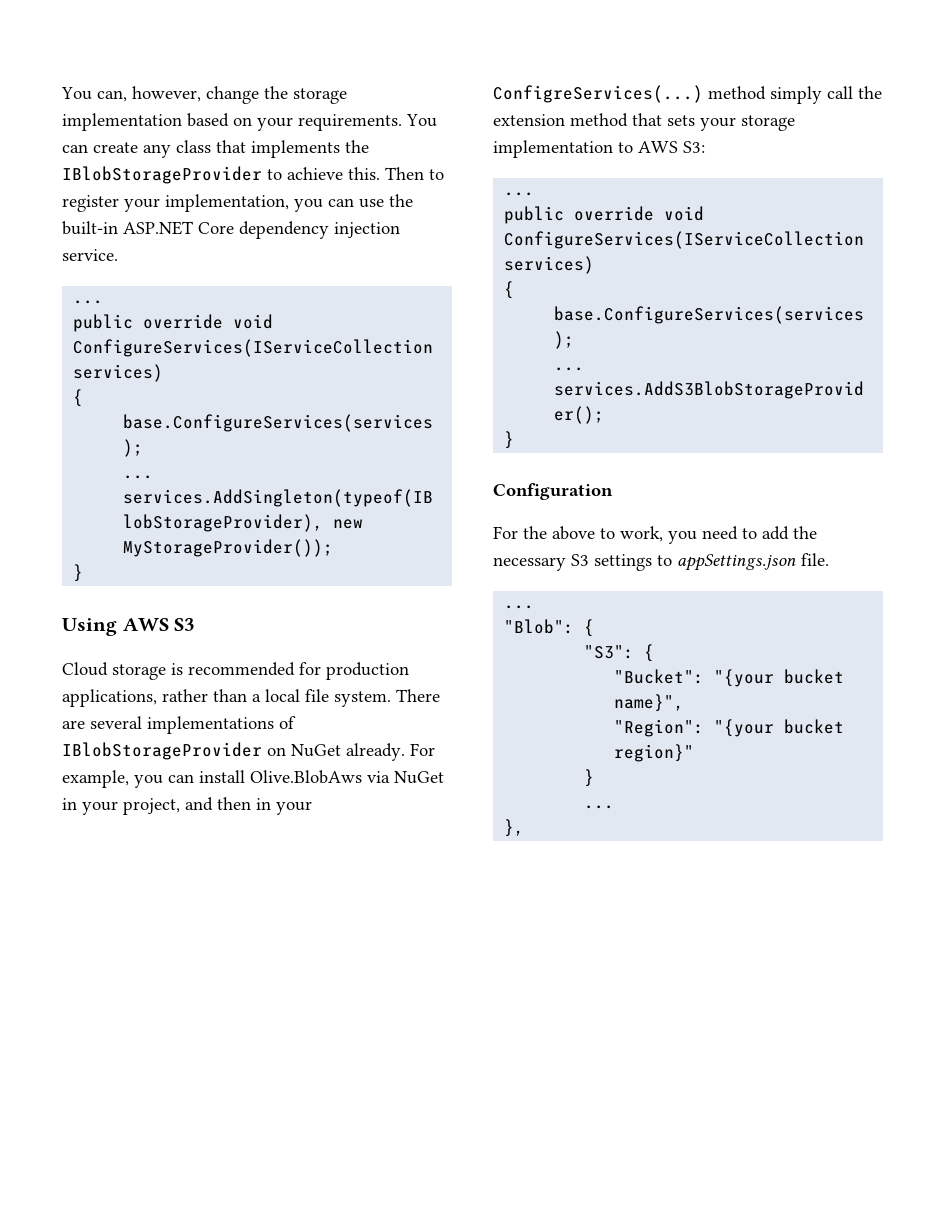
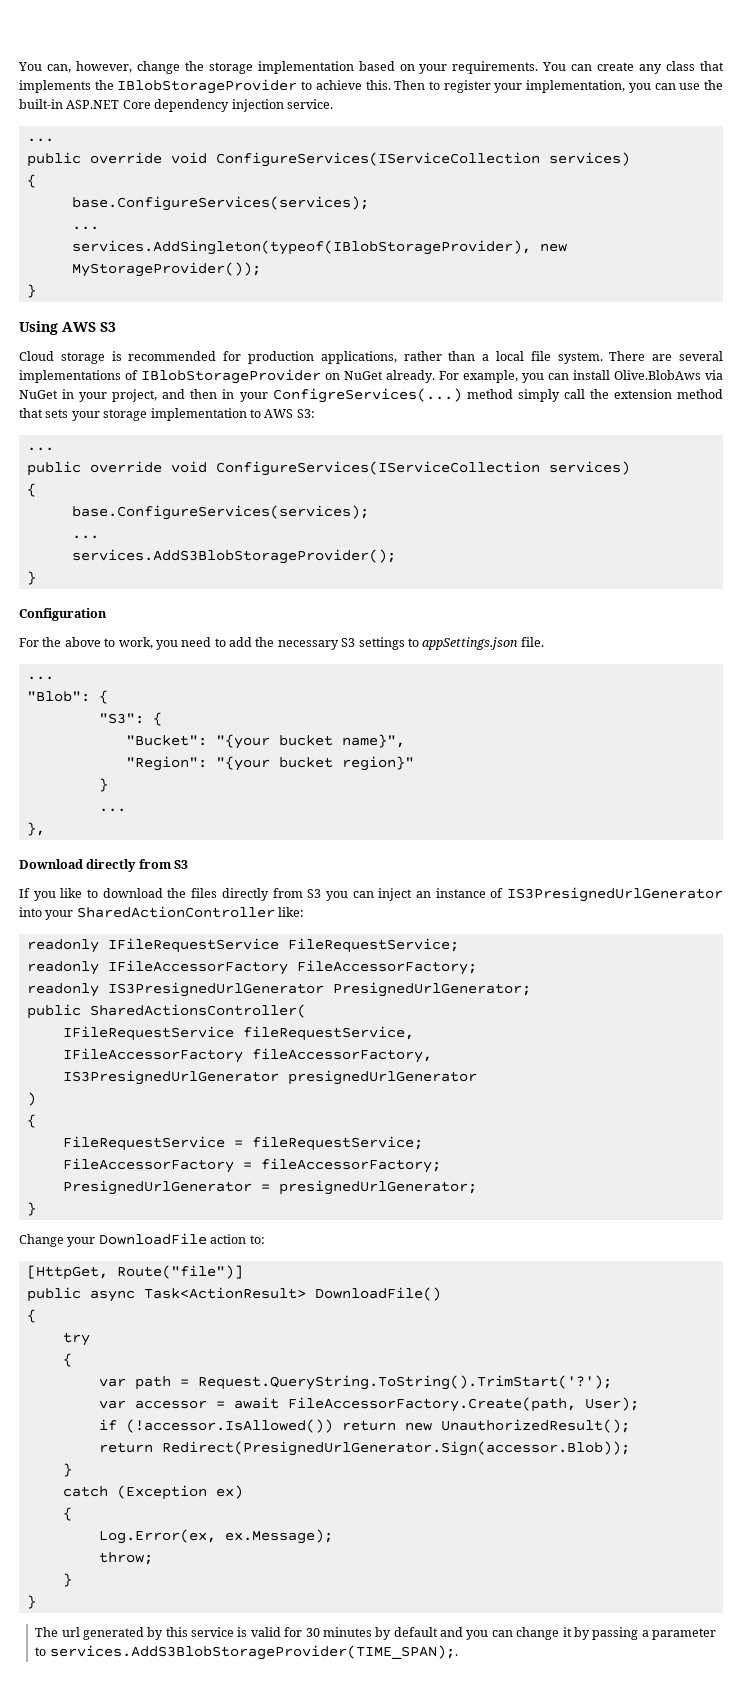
(525, 828) none -> [19,859,189,872] [19,887,723,902] [19,906,305,920] [26,938,459,953] [26,960,477,975] [26,982,531,997] [26,1004,306,1019] [62,1026,414,1041] [62,1048,432,1063] [62,1070,477,1085] [26,1092,36,1106] [26,1114,36,1128] [62,1136,423,1151] [62,1158,441,1173] [62,1180,477,1195] [26,1202,36,1216] [19,1233,265,1247] [26,1265,243,1280] [26,1287,441,1302] [26,1309,36,1323] [62,1332,90,1346] [62,1353,72,1367] [98,1375,612,1390] [98,1397,639,1412] [98,1419,630,1433] [98,1441,630,1456] [62,1463,72,1477] [62,1485,243,1500] [62,1507,72,1521] [98,1529,333,1544] [98,1552,153,1565] [62,1573,72,1587] [26,1595,36,1609] [35,1627,716,1640] [35,1645,458,1660] // Download directly from S3 // If you like to download the files directly from S3 you can inject an instance of IS3PresignedUrlGenerator into your SharedActionController like: // readonly IFileRequestService FileRequestService; // readonly IFileAccessorFactory FileAccessorFactory; // readonly IS3PresignedUrlGenerator PresignedUrlGenerator; // public SharedActionsController( // IFileRequestService fileRequestService, // IFileAccessorFactory fileAccessorFactory, // IS3PresignedUrlGenerator presignedUrlGenerator // ) // { // FileRequestService = fileRequestService; // FileAccessorFactory = fileAccessorFactory; // PresignedUrlGenerator = presignedUrlGenerator; // } // Change your DownloadFile action to: // [HttpGet, Route("file")] // public async Task<ActionResult> DownloadFile() // { // try // { // var path = Request.QueryString.ToString().TrimStart('?'); // var accessor = await FileAccessorFactory.Create(path, User); // if (!accessor.IsAllowed()) return new UnauthorizedResult(); // return Redirect(PresignedUrlGenerator.Sign(accessor.Blob)); // } // catch (Exception ex) // { // Log.Error(ex, ex.Message); // throw; // } // } // The url generated by this service is valid for 30 minutes by default and you can change it by passing a parameter to services.AddS3BlobStorageProvider(TIME_SPAN);.

